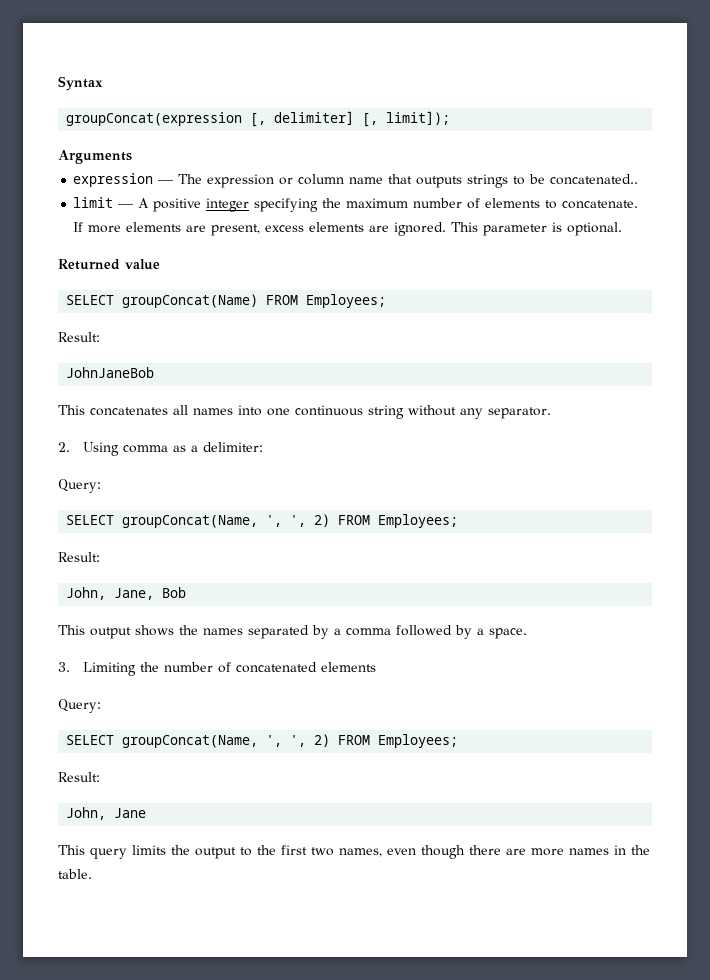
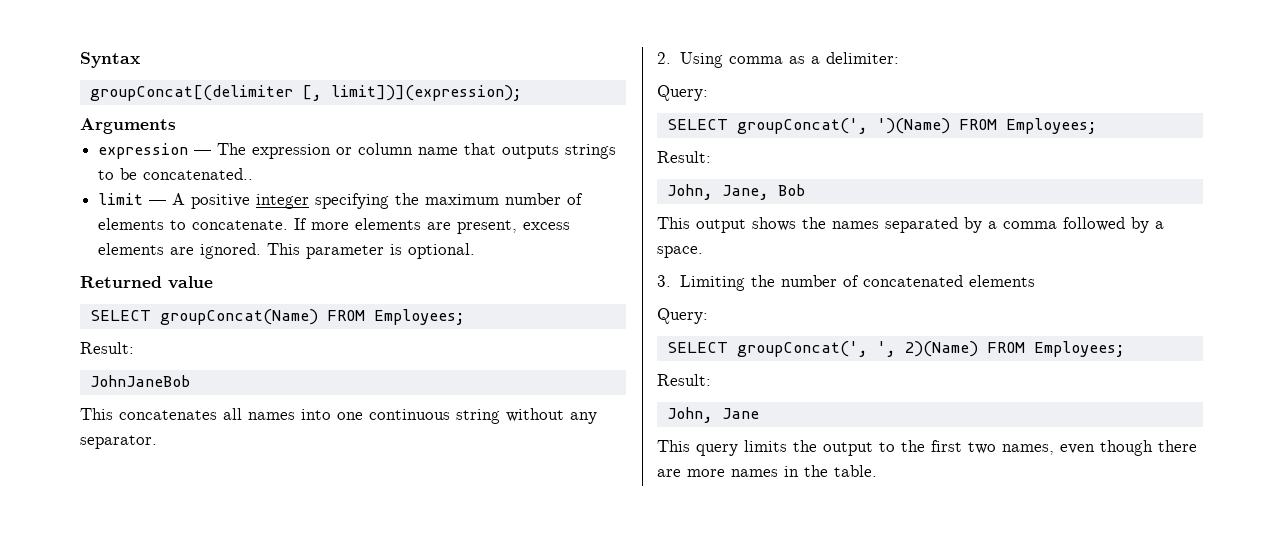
[66,111,451,127] groupConcat(expression [, delimiter] [, limit]); -> [89,85,522,101] groupConcat[(delimiter [, limit])](expression);
[122,514,331,528] groupConcat(Name, ', ', 2) -> [736,118,950,134] groupConcat(', ')(Name)
[122,734,331,748] groupConcat(Name, ', ', 2) -> [736,341,978,357] groupConcat(', ', 2)(Name)

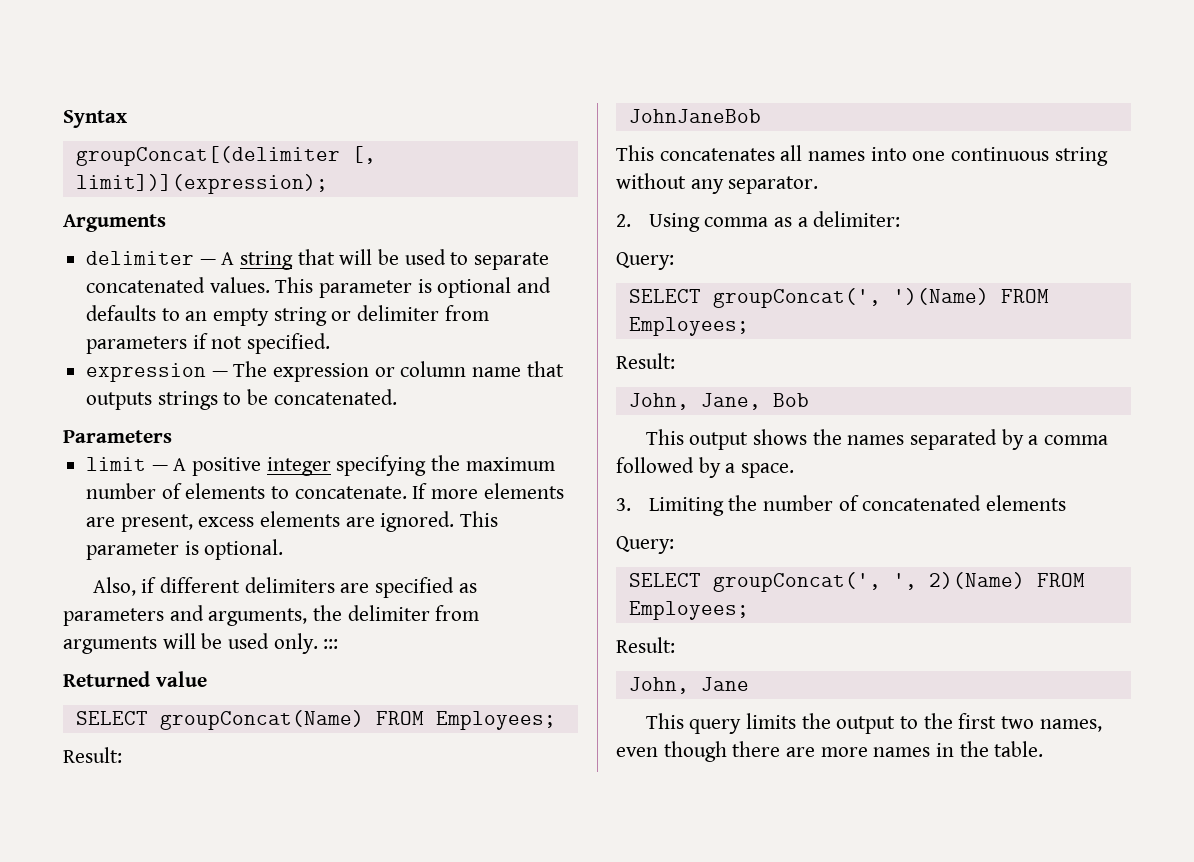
(176, 126) none -> [86,249,550,270] [86,277,552,298] [86,305,489,326] [86,333,331,354] // delimiter — A string that will be used to separate concatenated values. This parameter is optional and defaults to an empty string or delimiter from parameters if not specified.
[143,168,254,180] concatenated.. -> [273,389,397,405] [63,430,172,443] concatenated. // Parameters
(476, 251) none -> [92,577,477,598] [63,605,480,626] [63,633,339,654] // Also, if different delimiters are specified as parameters and arguments, the delimiter from arguments will be used only. :::

